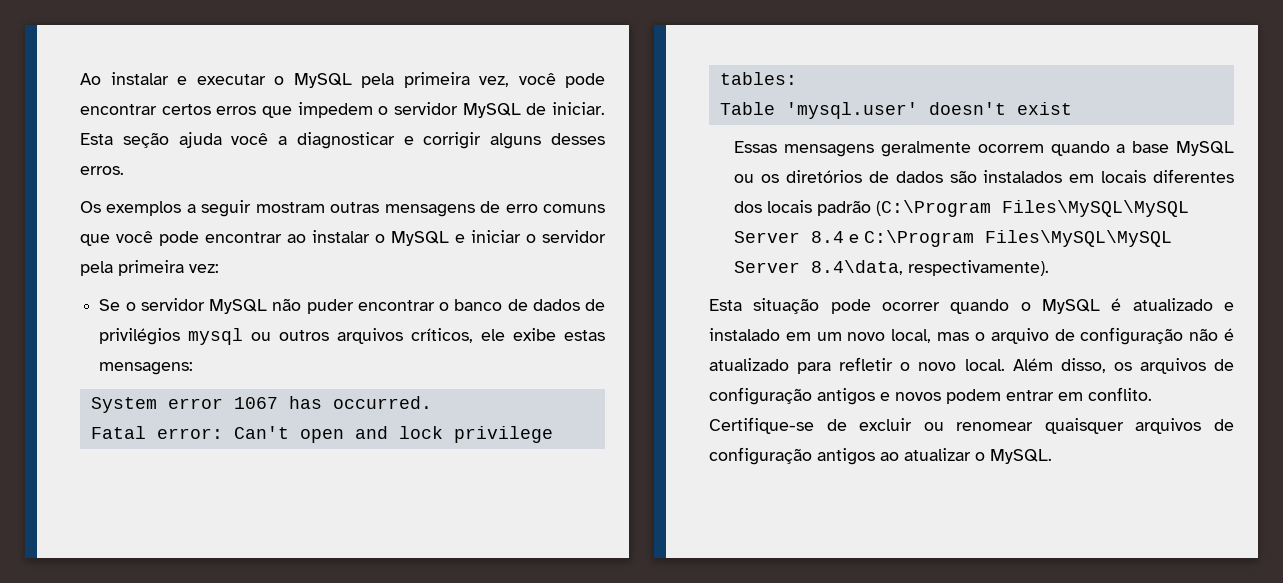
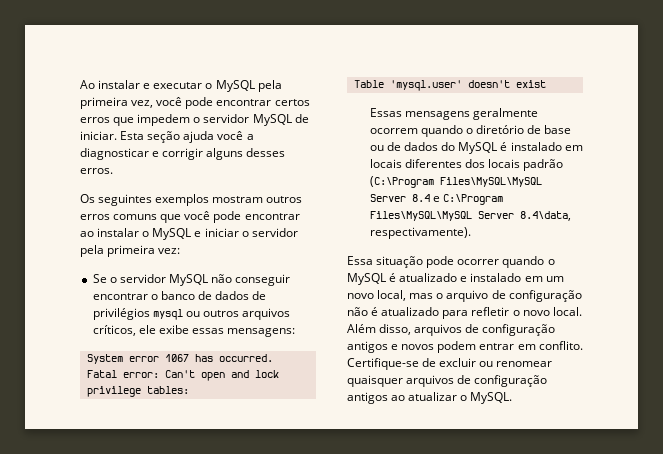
[106,200,538,217] exemplos a seguir mostram outras mensagens de erro -> [98,194,303,206] [80,214,110,220] seguintes exemplos mostram outros erros
[306,299,354,314] puder -> [235,274,291,286] conseguir
[564,330,605,341] estas -> [191,328,224,334] essas
[1116,141,1234,156] [734,170,1063,183] a base MySQL ou os diretórios de dados são instalados -> [466,125,572,134] [369,142,562,154] o diretório de base ou de dados do MySQL é instalado
[709,299,742,311] Esta -> [347,256,373,265] Essa
[1113,362,1132,371] os -> (412, 329) none

